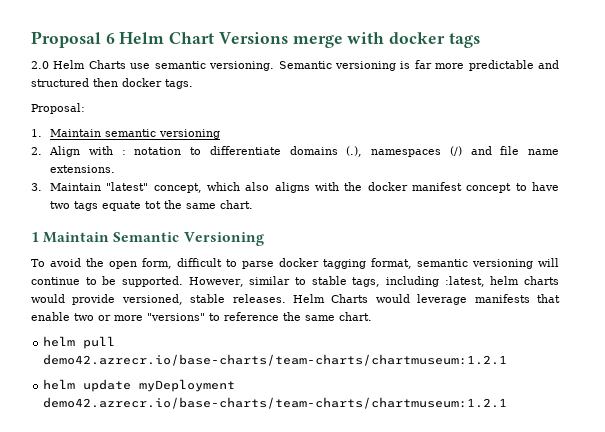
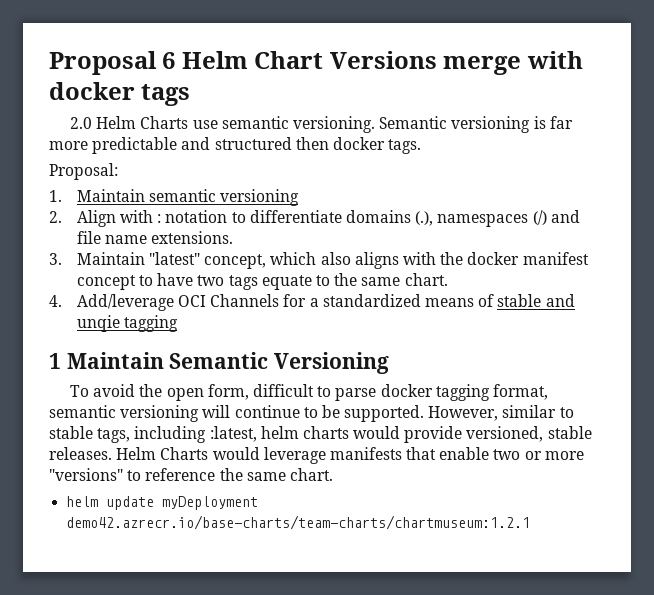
[145,200,254,209] tot the same chart. -> [315,273,448,286] [49,294,575,311] [76,315,179,332] to the same chart. // 4. Add/leverage OCI Channels for a standardized means of stable and unqie tagging
[43,336,116,349] [43,354,508,366] // helm pull demo42.azrecr.io/base-charts/team-charts/chartmuseum:1.2.1 -> (333, 474) none

